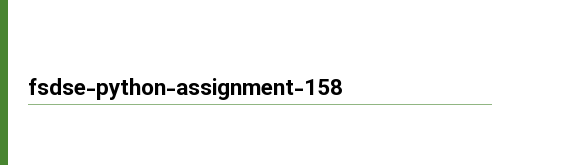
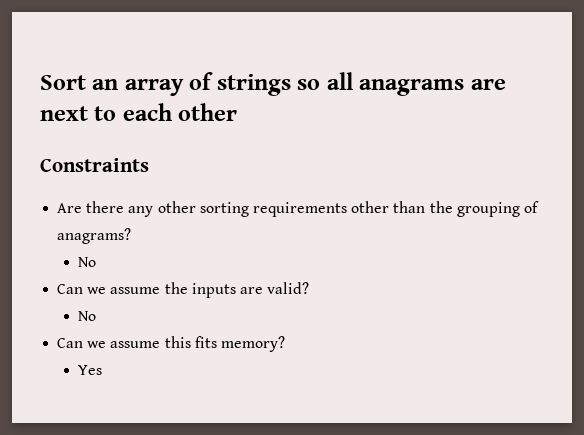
[28,78,343,100] fsdse-python-assignment-158 -> [40,72,506,96] [40,103,238,121] [40,158,149,172] [57,201,539,217] [57,228,132,244] [77,257,96,267] [57,282,310,298] [77,311,96,321] [57,336,285,352] [77,365,102,375] Sort an array of strings so all anagrams are next to each other // Constraints // Are there any other sorting requirements other than the grouping of anagrams? // No // Can we assume the inputs are valid? // No // Can we assume this fits memory? // Yes

